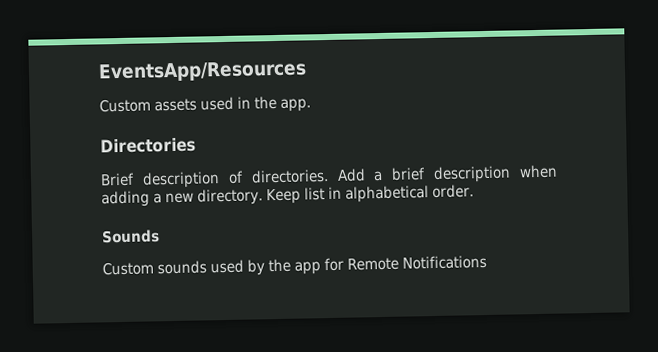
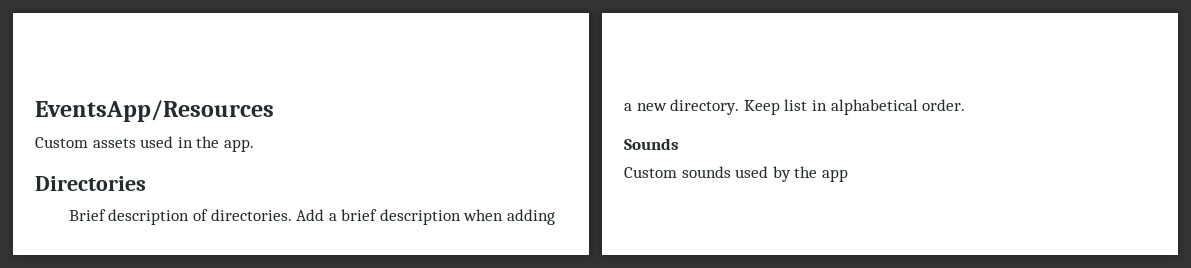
[324,254,487,272] for Remote Notifications -> (848, 175) none

